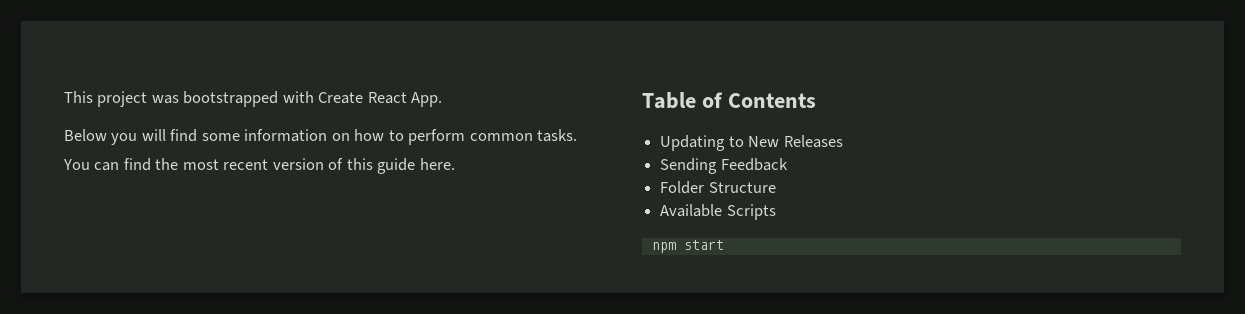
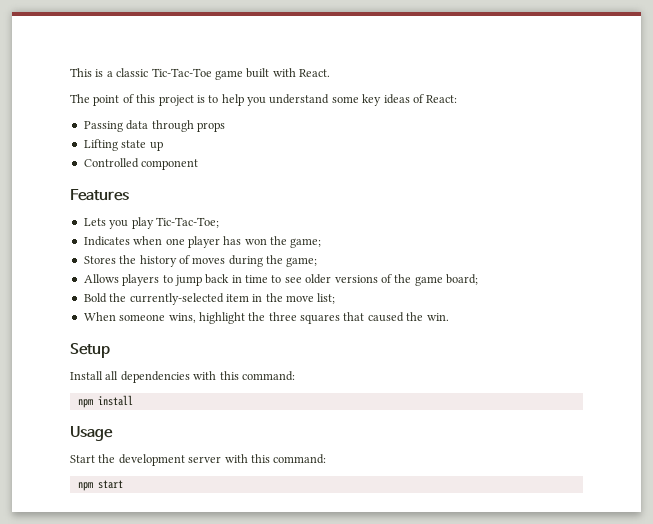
[97,91,443,107] [64,129,578,145] [63,158,455,174] [642,92,816,109] [660,135,843,151] [660,158,788,174] [660,181,776,194] [660,204,776,220] project was bootstrapped with Create React App. // Below you will find some information on how to perform common tasks. // You can find the most recent version of this guide here. // Table of Contents // Updating to New Releases // Sending Feedback // Folder Structure // Available Scripts -> [95,68,330,80] [70,94,458,106] [83,120,225,132] [83,139,163,151] [83,158,199,170] [70,189,129,201] [83,217,219,229] [83,236,322,248] [83,255,318,267] [83,274,478,286] [83,293,336,305] [83,312,449,324] [70,343,110,358] [70,371,295,383] [77,395,133,408] [70,426,113,441] [70,454,327,466] is a classic Tic-Tac-Toe game built with React. // The point of this project is to help you understand some key ideas of React: // Passing data through props // Lifting state up // Controlled component // Features // Lets you play Tic-Tac-Toe; // Indicates when one player has won the game; // Stores the history of moves during the game; // Allows players to jump back in time to see older versions of the game board; // Bold the currently-selected item in the move list; // When someone wins, highlight the three squares that caused the win. // Setup // Install all dependencies with this command: // npm install // Usage // Start the development server with this command:

